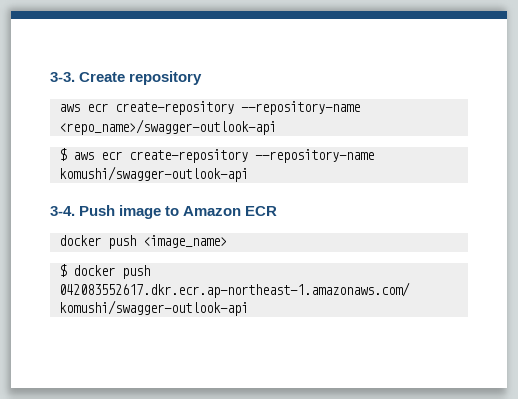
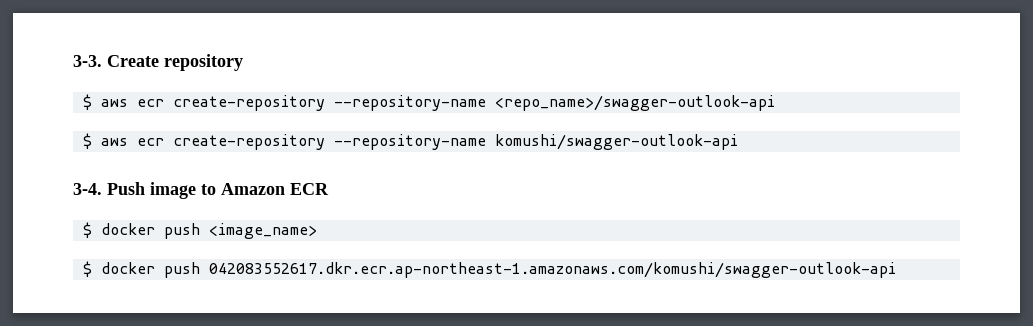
(203, 78) none -> [83,94,93,110] $
(278, 211) none -> [83,222,93,238] $

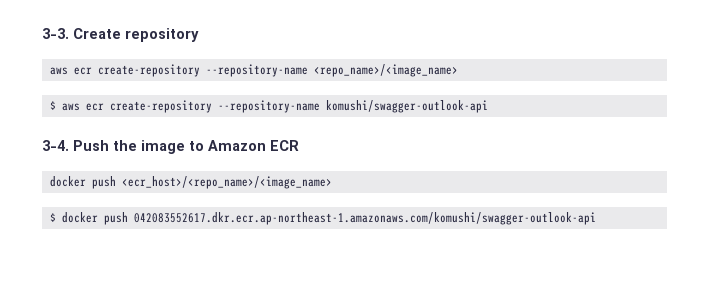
[83,94,776,111] $ aws ecr create-repository --repository-name <repo_name>/swagger-outlook-api -> [49,64,458,77] aws ecr create-repository --repository-name <repo_name>/<image_name>
(145, 188) none -> [113,140,137,151] the
[83,222,318,239] $ docker push <image_name> -> [49,176,332,189] docker push <ecr_host>/<repo_name>/<image_name>

